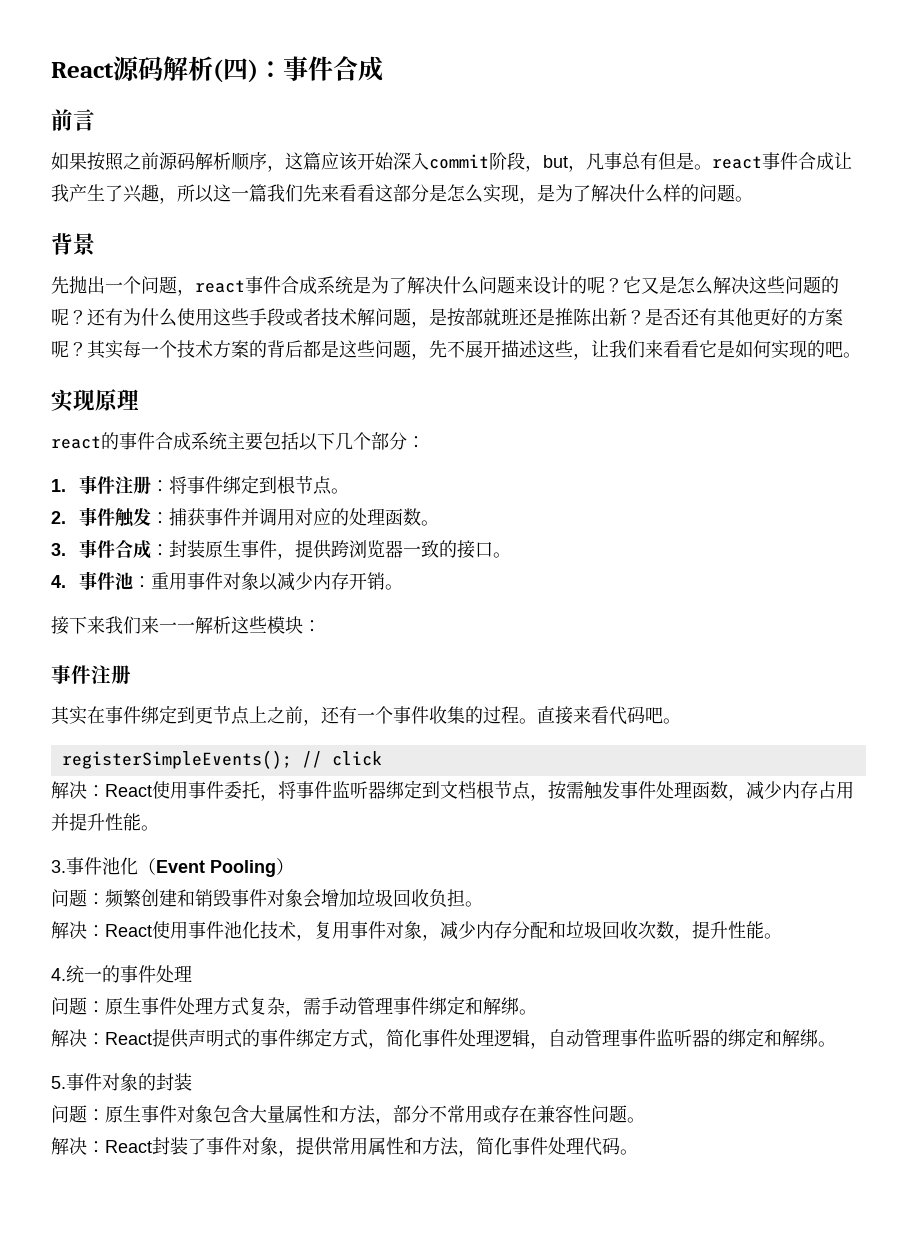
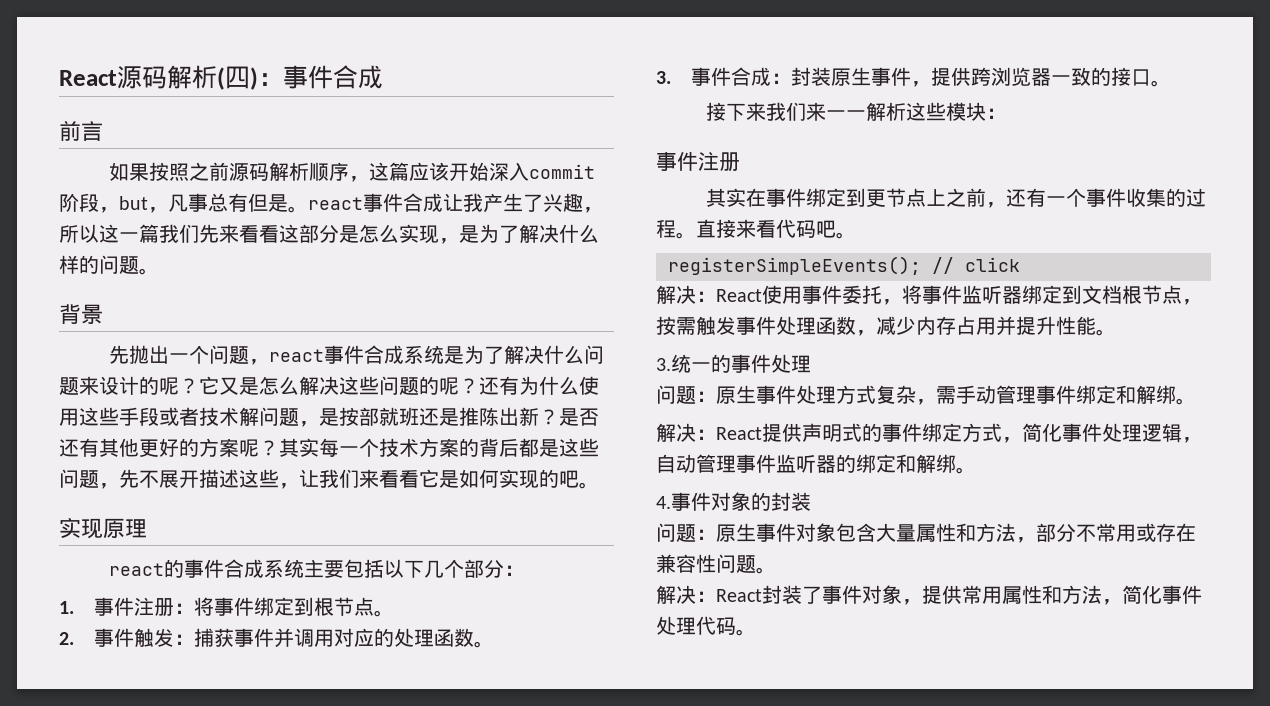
[51,571,403,591] // 4.事件池：重用事件对象以减少内存开销。 -> (1171, 83) none
[66,857,294,877] [51,889,483,908] [51,921,782,941] [51,968,66,981] 事件池化（Event Pooling） // 问题：频繁创建和销毁事件对象会增加垃圾回收负担。 // 解决：React使用事件池化技术，复用事件对象，减少内存分配和垃圾回收次数，提升性能。 // 4. -> (671, 364) none
[51,1076,66,1089] 5. -> [656,496,671,509] 4.

